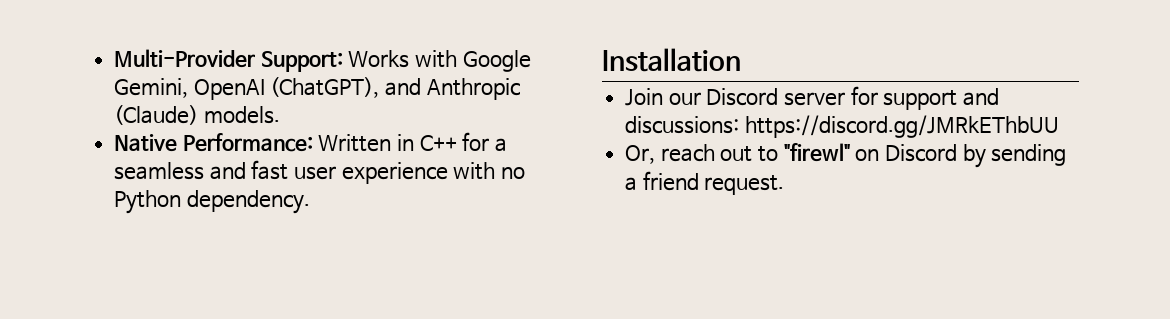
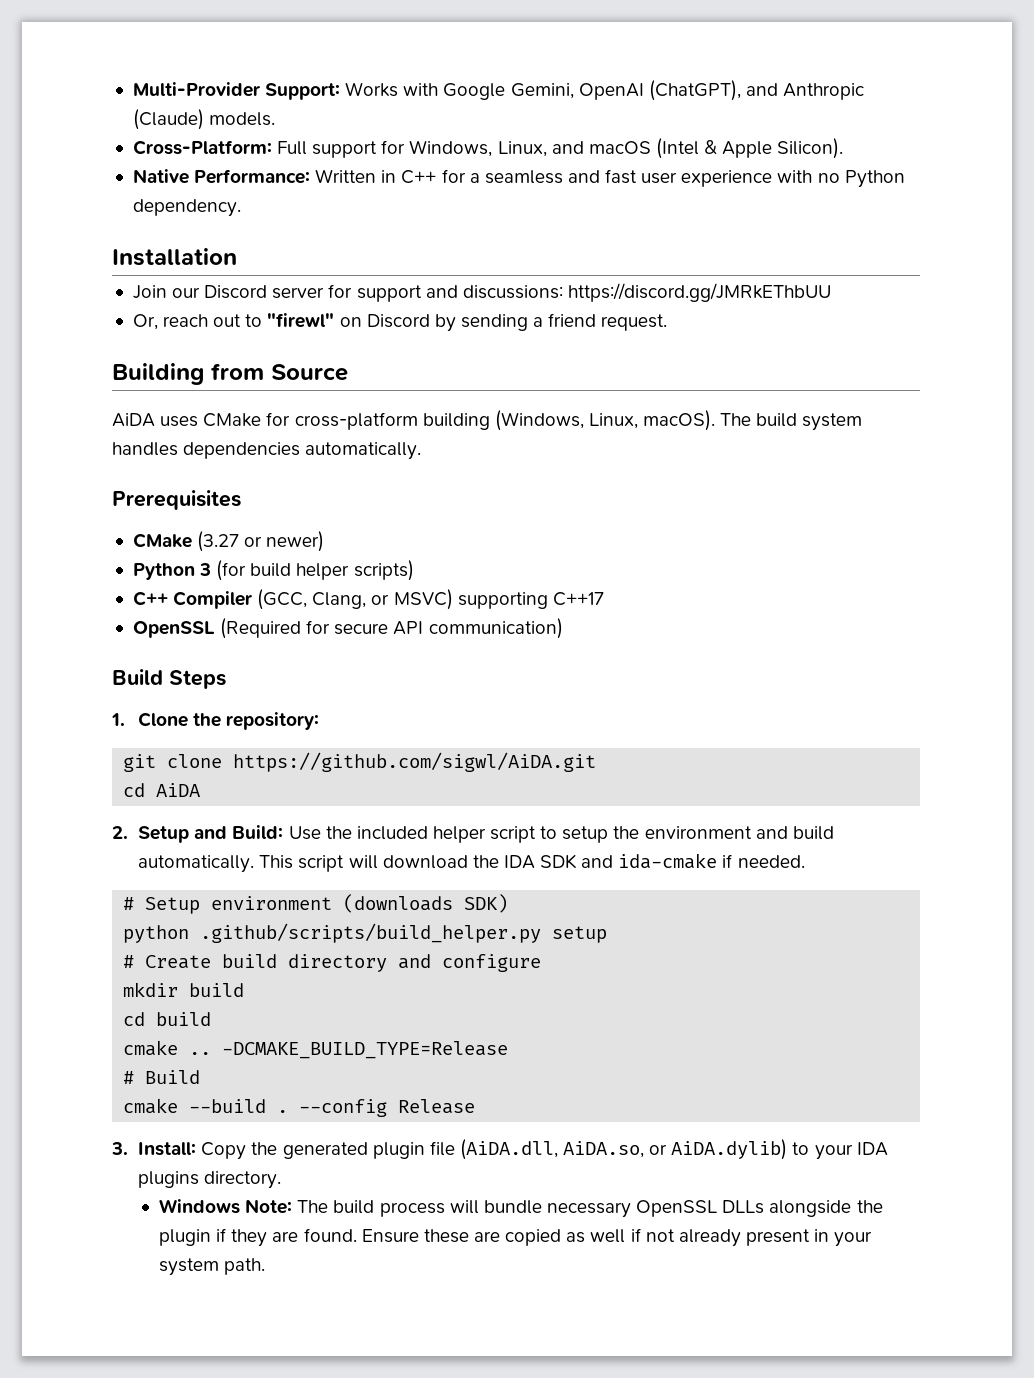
(280, 115) none -> [132,138,844,159] // Cross-Platform: Full support for Windows, Linux, and macOS (Intel & Apple Silicon).
(785, 185) none -> [112,363,348,385] [112,410,863,431] [112,442,422,460] [112,490,241,510] [132,531,325,552] [132,560,414,581] [132,589,604,610] [132,618,563,639] [112,669,226,689] [111,712,320,730] [123,752,597,772] [123,783,201,797] [112,825,834,843] [138,853,805,873] [123,894,509,914] [123,923,608,943] [123,954,542,972] [123,982,245,997] [123,1012,212,1026] [123,1040,509,1059] [123,1070,201,1084] [123,1098,476,1117] [111,1139,888,1160] [138,1171,282,1189] [159,1199,883,1218] [159,1228,873,1247] [159,1258,266,1276] // Building from Source // AiDA uses CMake for cross-platform building (Windows, Linux, macOS). The build system handles dependencies automatically. // Prerequisites // CMake (3.27 or newer) // Python 3 (for build helper scripts) // C++ Compiler (GCC, Clang, or MSVC) supporting C++17 // OpenSSL (Required for secure API communication) // Build Steps // 1. Clone the repository: // git clone https://github.com/sigwl/AiDA.git // cd AiDA // 2. Setup and Build: Use the included helper script to setup the environment and build automatically. This script will download the IDA SDK and ida-cmake if needed. // # Setup environment (downloads SDK) // python .github/scripts/build_helper.py setup // # Create build directory and configure // mkdir build // cd build // cmake .. -DCMAKE_BUILD_TYPE=Release // # Build // cmake --build . --config Release // 3. Install: Copy the generated plugin file (AiDA.dll, AiDA.so, or AiDA.dylib) to your IDA plugins directory. // Windows Note: The build process will bundle necessary OpenSSL DLLs alongside the plugin if they are found. Ensure these are copied as well if not already present in your system path.

